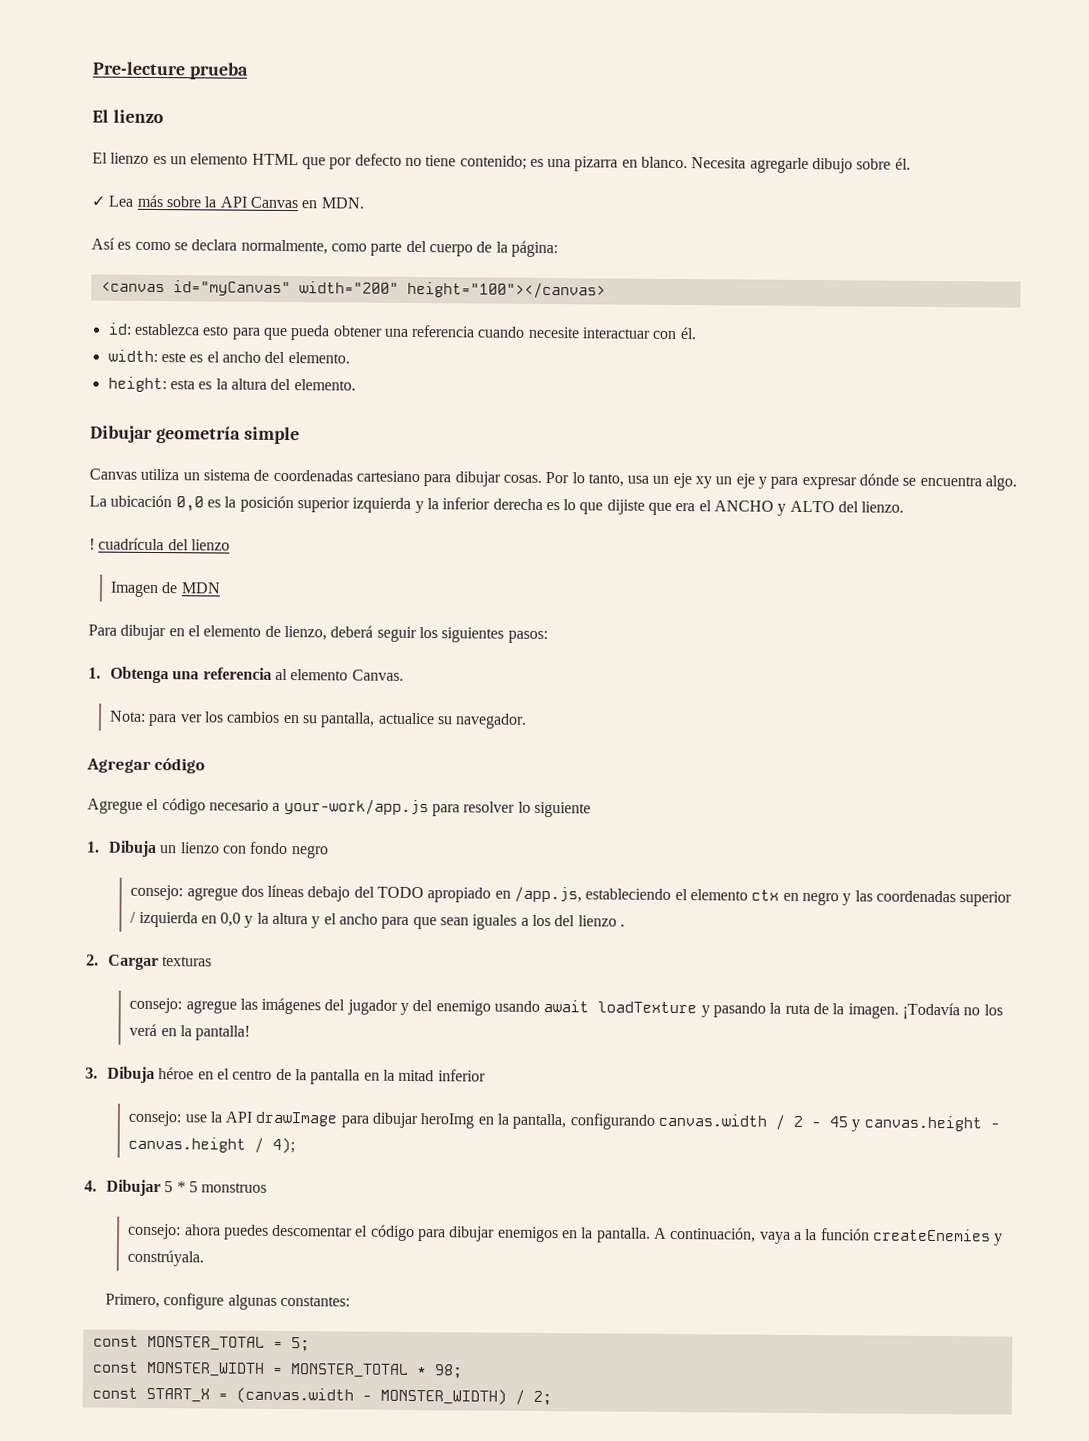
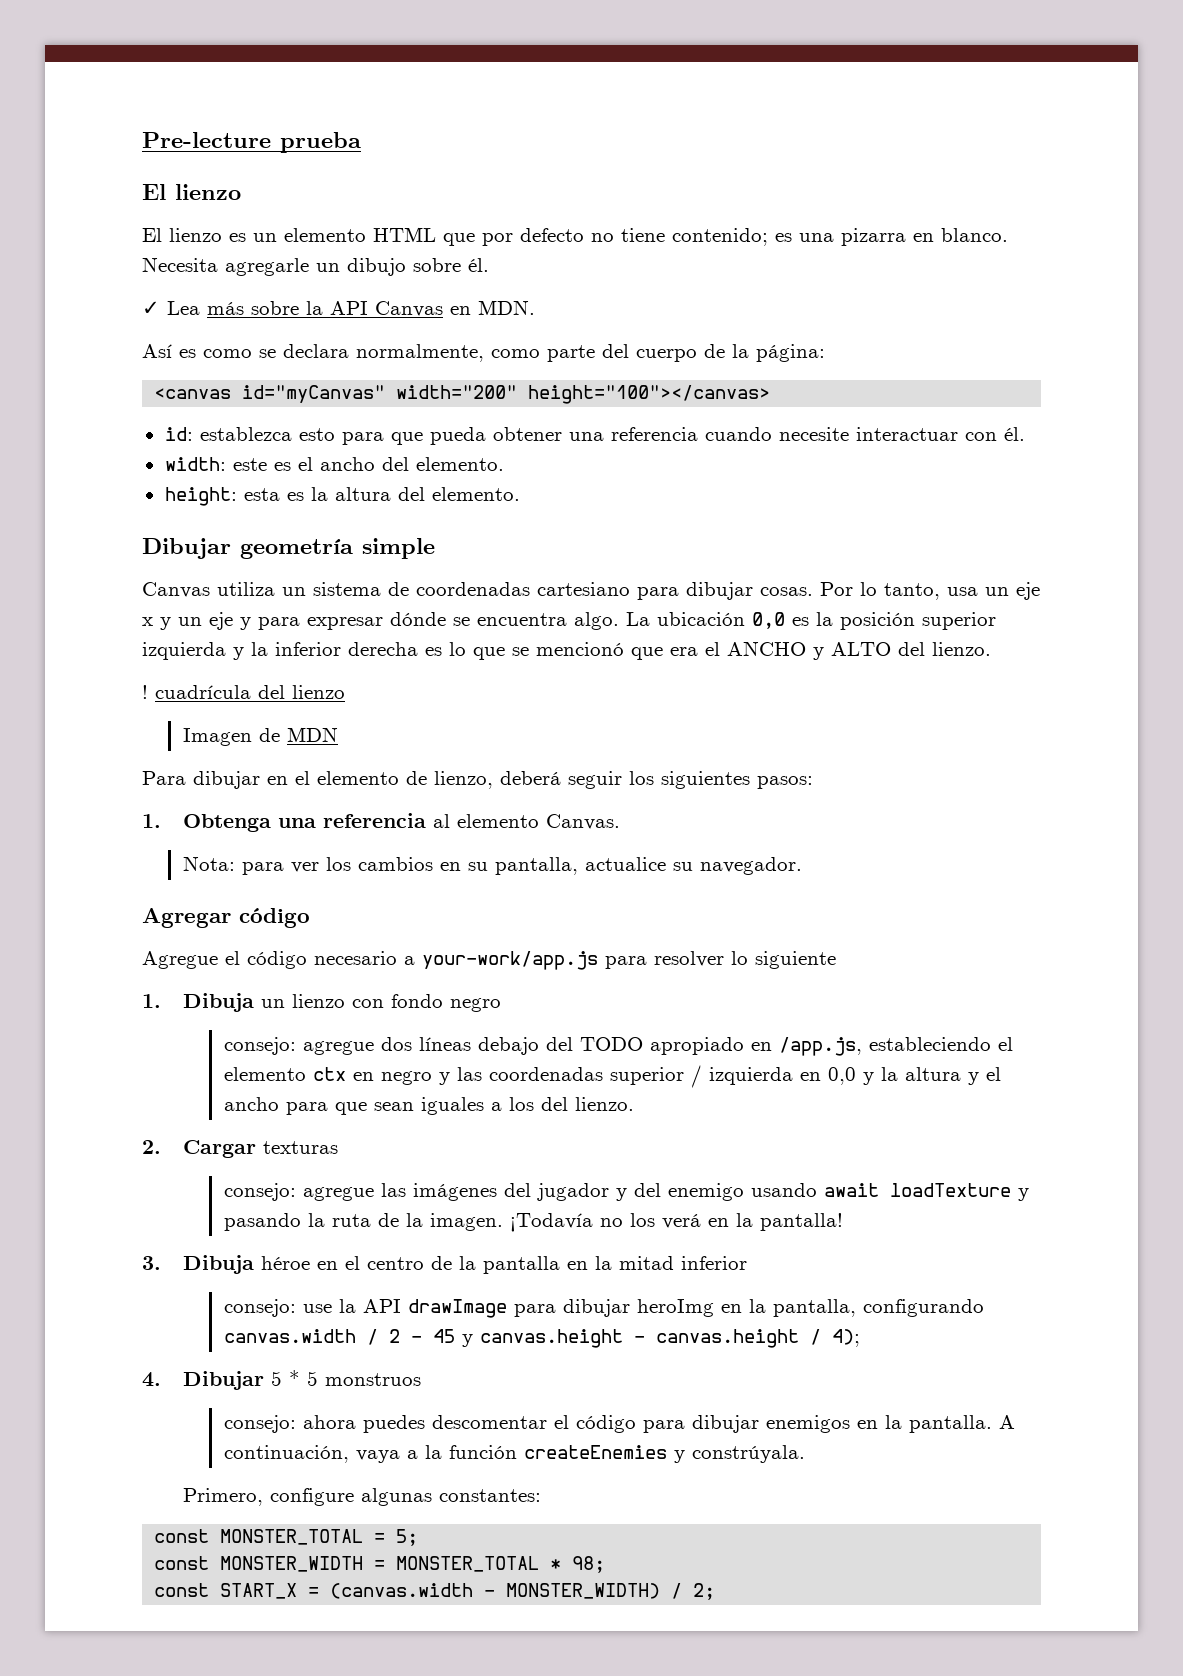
(809, 165) none -> [316,263,340,272] un
[695,476,713,489] xy -> [142,617,171,630] x y
[606,499,645,515] dijiste -> [512,642,624,656] se mencionó
[577,915,625,927] lienzo . -> [574,1097,634,1111] lienzo.

